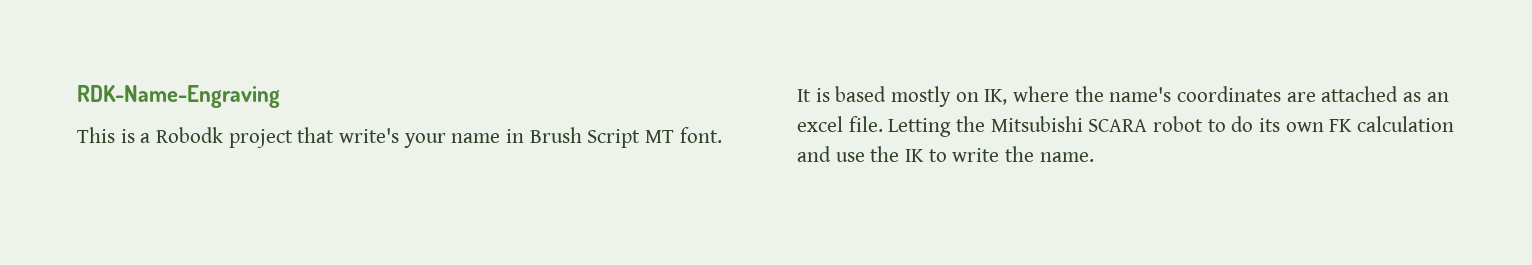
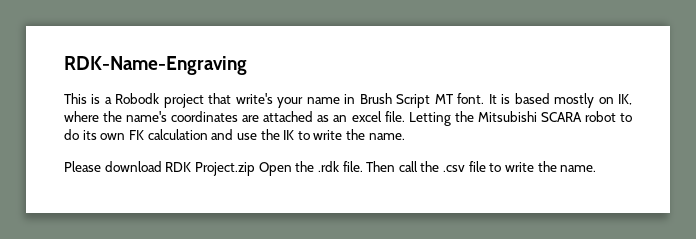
(1094, 157) none -> [64,161,597,176] // Please download RDK Project.zip Open the .rdk file. Then call the .csv file to write the name.

